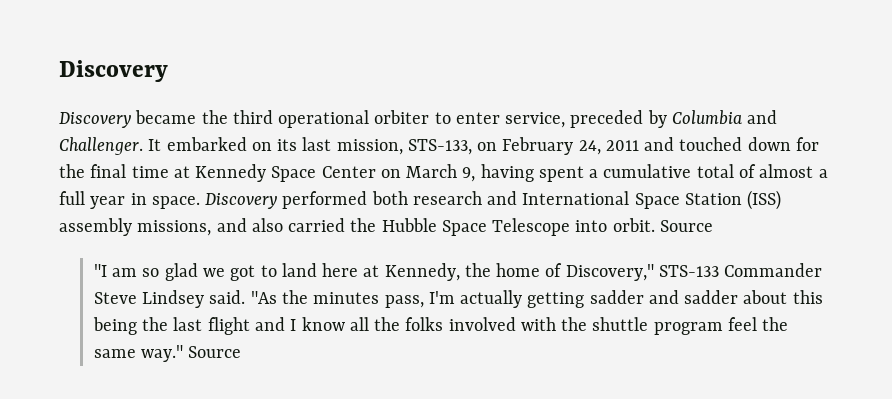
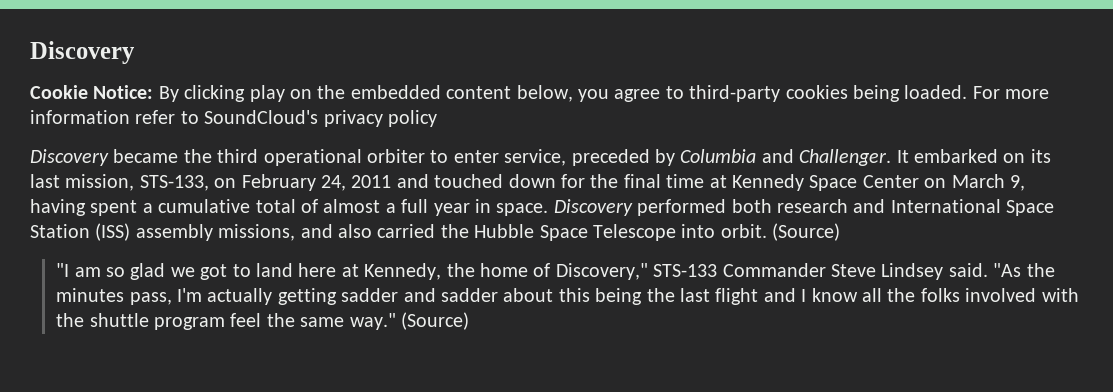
[59,60,168,82] Discovery -> [30,41,135,64] [30,85,1050,102] [30,110,437,127] Discovery // Cookie Notice: By clicking play on the embedded content below, you agree to third-party cookies being loaded. For more information refer to SoundCloud's privacy policy
[659,220,713,232] Source -> [772,223,841,241] (Source)
[188,346,242,358] Source -> [401,312,470,330] (Source)

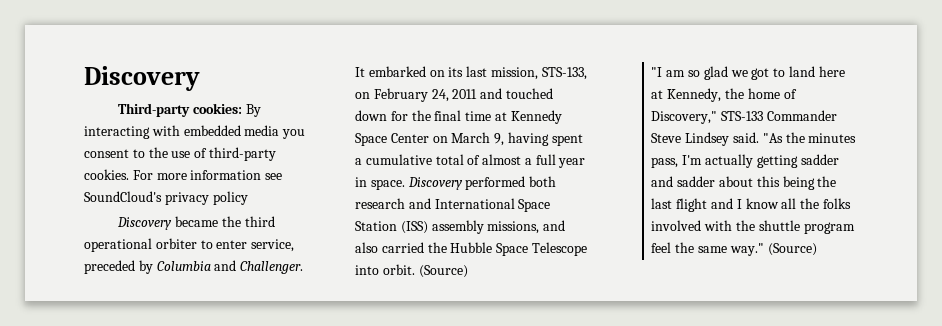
[30,85,968,102] Cookie Notice: By clicking play on the embedded content below, you agree to third-party cookies being loaded. -> [118,103,261,117] [84,125,306,139] [84,147,276,161] [84,169,129,180] Third-party cookies: By interacting with embedded media you consent to the use of third-party cookies.
[135,110,199,124] refer to -> [265,173,283,180] see

